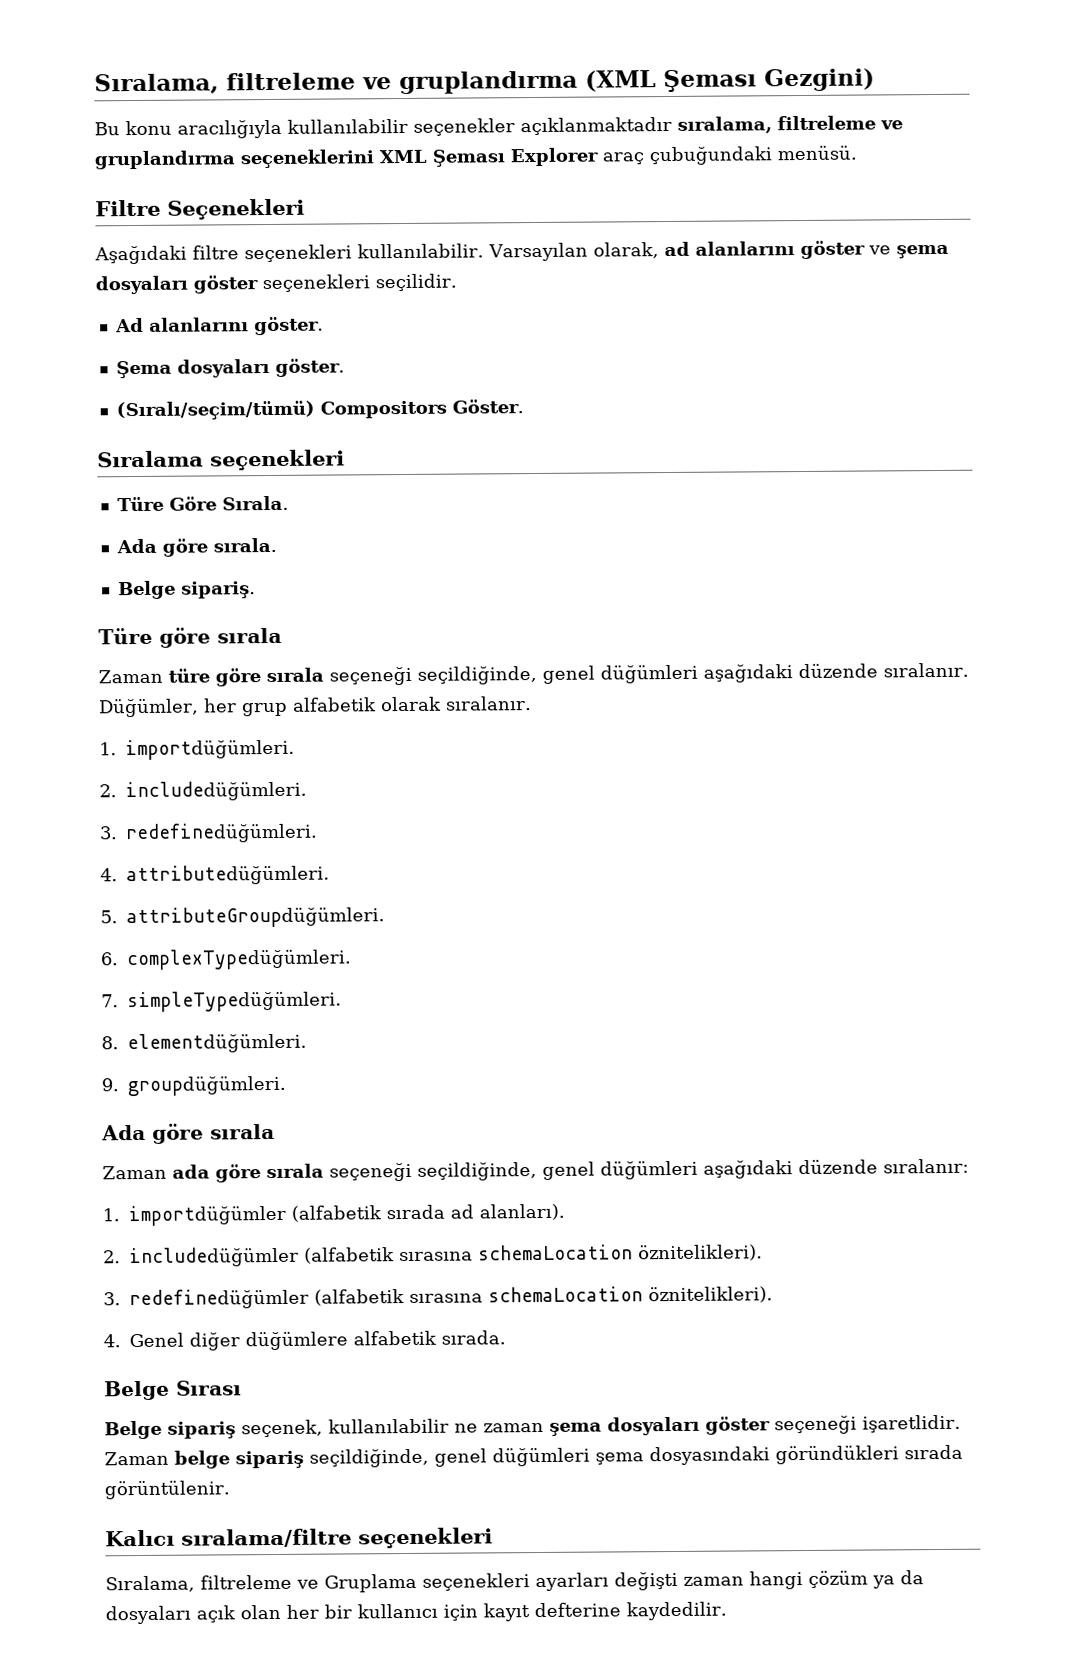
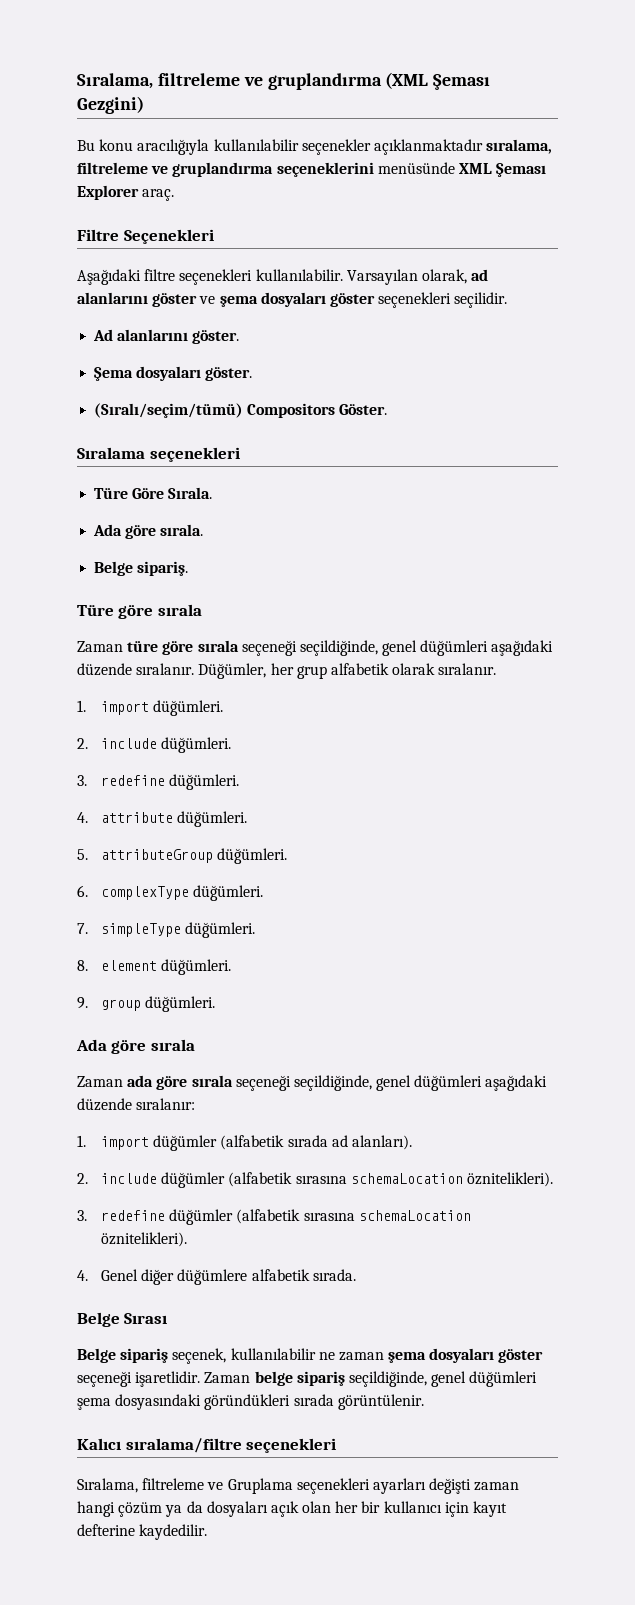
(374, 159) none -> [377,162,455,174] menüsünde
[602,145,857,166] araç çubuğundaki menüsü. -> [142,189,175,201] araç.
[125,738,295,761] [99,780,307,802] [99,822,318,844] [100,864,330,886] importdüğümleri. // 2. includedüğümleri. // 3. redefinedüğümleri. // 4. attributedüğümleri. -> [100,700,224,716] [77,737,232,753] [77,774,240,790] [77,811,248,827] import düğümleri. // 2. include düğümleri. // 3. redefine düğümleri. // 4. attribute düğümleri.
[126,906,385,929] attributeGroupdüğümleri. -> [100,848,288,864] attributeGroup düğümleri.
[126,948,351,971] complexTypedüğümleri. -> [100,885,264,901] complexType düğümleri.
[127,990,342,1013] simpleTypedüğümleri. -> [100,922,256,938] simpleType düğümleri.
[127,1032,307,1054] elementdüğümleri. -> [100,959,232,975] element düğümleri.
[127,1075,286,1097] groupdüğümleri. -> [100,996,216,1012] group düğümleri.
[128,1204,286,1227] importdüğümler -> [100,1135,218,1151] import düğümler
[129,1246,299,1268] includedüğümler -> [100,1172,226,1188] include düğümler
[129,1288,309,1310] redefinedüğümler -> [100,1209,234,1225] redefine düğümler

